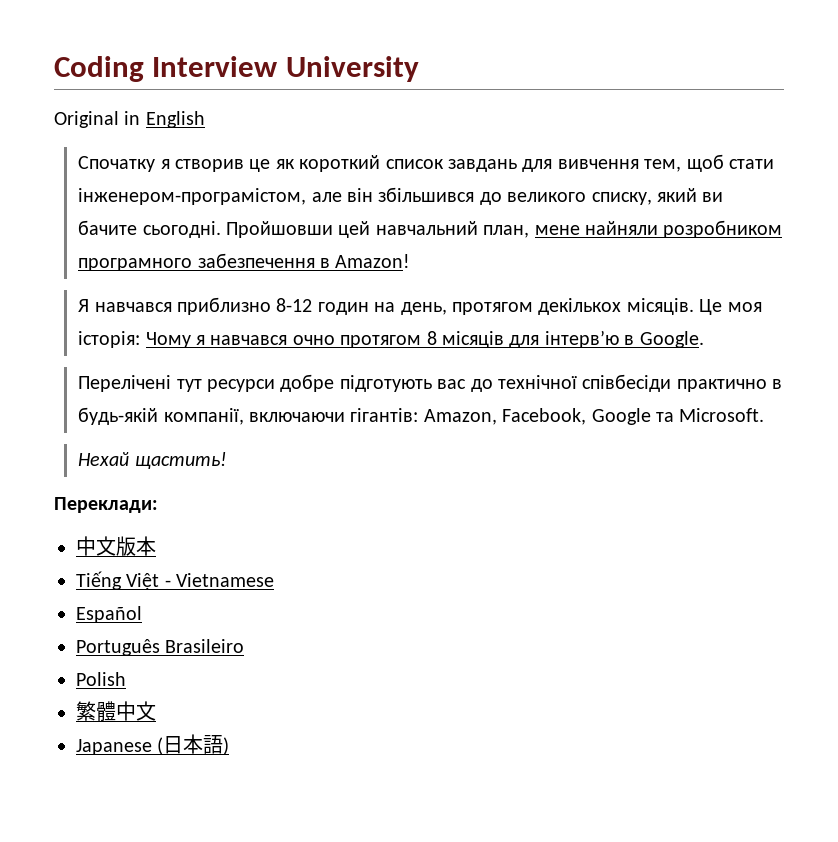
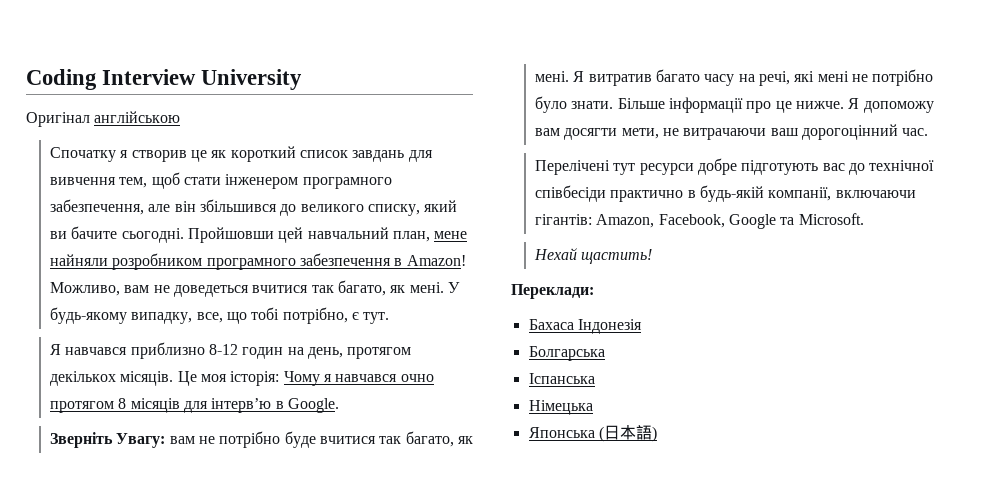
[54,111,205,128] Original in English -> [26,111,181,127] Оригінал англійською
[78,188,307,205] інженером-програмістом, -> [225,174,392,189] [49,199,144,215] інженером програмного забезпечення,
(411, 261) none -> [49,280,460,297] [49,307,390,324] Можливо, вам не доведеться вчитися так багато, як мені. У будь-якому випадку, все, що тобі потрібно, є тут.
(704, 339) none -> [49,431,473,448] [534,69,934,86] [534,96,934,113] [534,124,929,140] // Зверніть Увагу: вам не потрібно буде вчитися так багато, як мені. Я витратив багато часу на речі, які мені не потрібно було знати. Більше інформації про це нижче. Я допоможу вам досягти мети, не витрачаючи ваш дорогоцінний час.
[76,536,156,556] [76,571,275,590] [76,606,142,623] [76,639,245,656] [76,672,126,686] [76,701,156,721] [76,739,152,755] 中文版本 // Tiếng Việt - Vietnamese // Español // Português Brasileiro // Polish // 繁體中文 // Japanese -> [528,319,642,334] [528,346,605,361] [528,373,595,384] [528,400,593,415] [528,427,595,438] Бахаса Індонезія // Болгарська // Іспанська // Німецька // Японська

